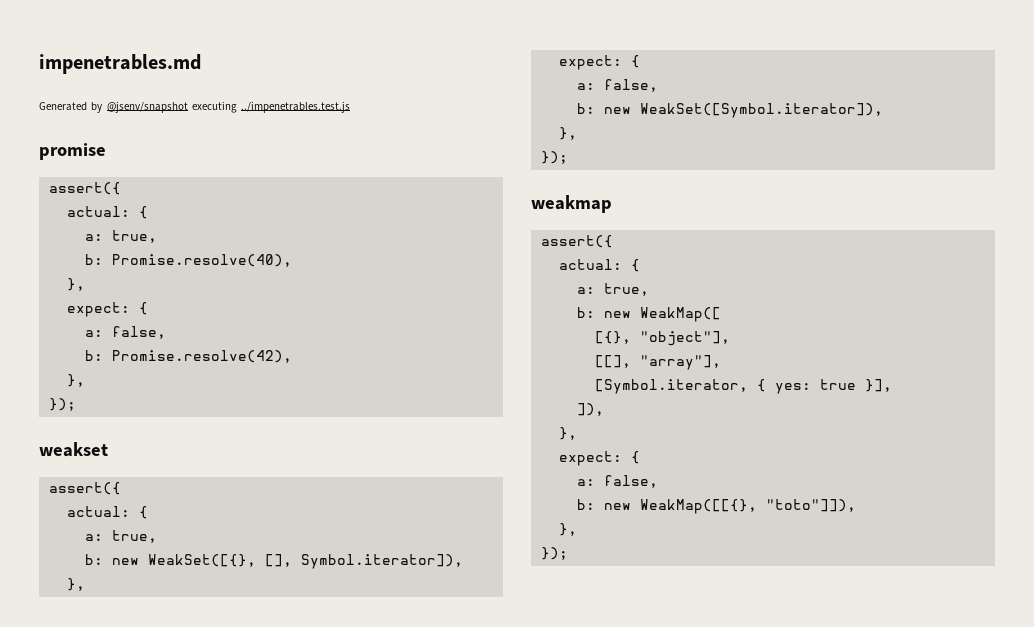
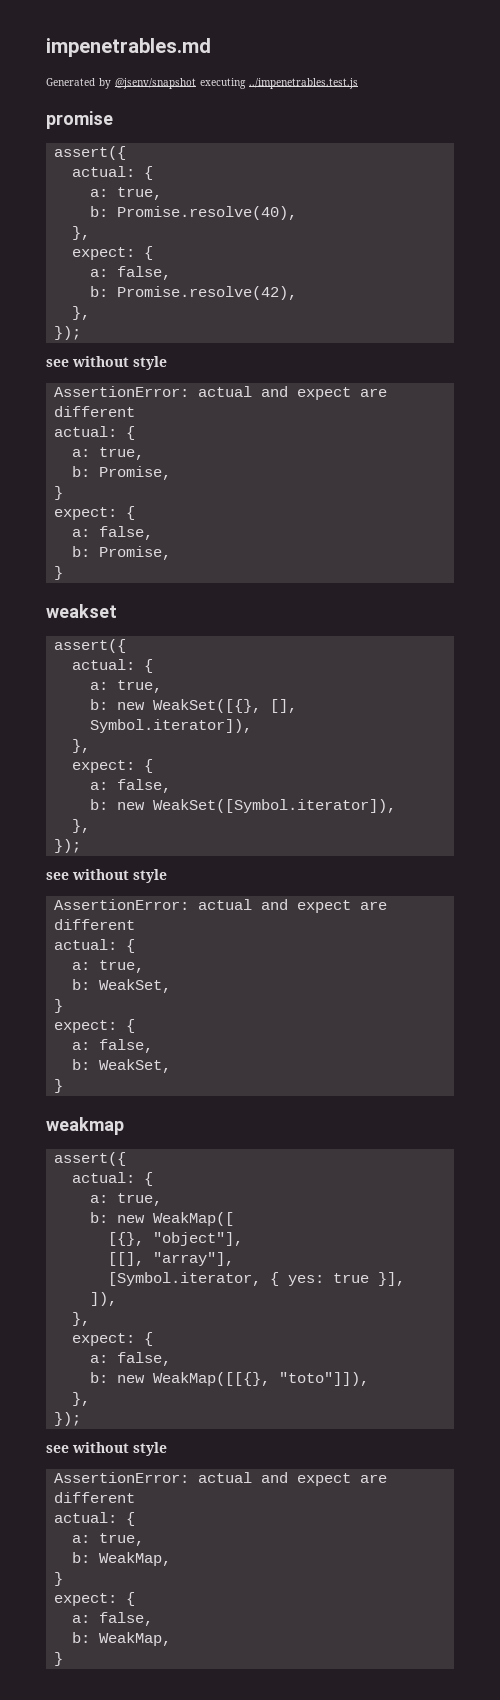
(76, 404) none -> [46,356,167,370] [54,386,388,400] [54,406,136,417] [54,426,136,440] [72,447,145,460] [72,466,172,480] [54,486,64,500] [54,506,136,520] [72,526,154,540] [72,546,172,560] [54,566,64,580] // see without style // AssertionError: actual and expect are different // actual: { // a: true, // b: Promise, // } // expect: { // a: false, // b: Promise, // }
(568, 157) none -> [46,869,167,883] [54,899,388,913] [54,919,136,930] [54,939,136,953] [72,960,145,973] [72,979,172,993] [54,999,64,1013] [54,1019,136,1033] [72,1039,154,1053] [72,1059,172,1073] [54,1079,64,1093] // see without style // AssertionError: actual and expect are different // actual: { // a: true, // b: WeakSet, // } // expect: { // a: false, // b: WeakSet, // }
(568, 553) none -> [46,1442,167,1456] [54,1472,388,1486] [54,1492,136,1503] [54,1512,136,1526] [72,1533,145,1546] [72,1552,172,1566] [54,1572,64,1586] [54,1592,136,1606] [72,1612,154,1626] [72,1632,172,1646] [54,1652,64,1666] // see without style // AssertionError: actual and expect are different // actual: { // a: true, // b: WeakMap, // } // expect: { // a: false, // b: WeakMap, // }

